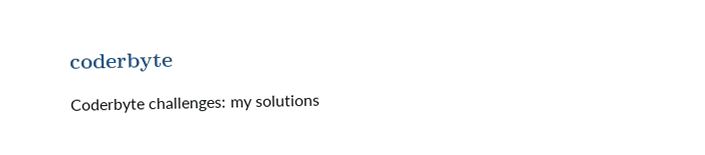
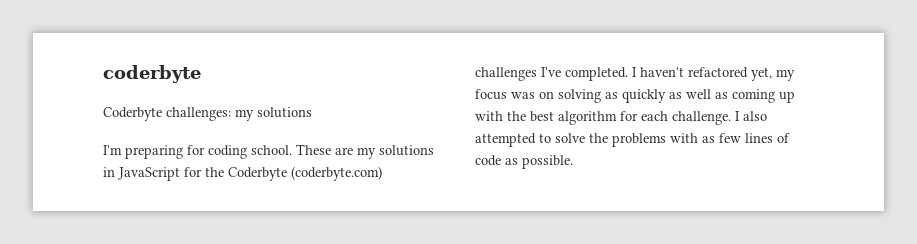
(320, 101) none -> [103,144,434,159] [103,166,382,181] [475,67,795,81] [475,89,795,103] [475,111,767,125] [475,133,790,147] [475,155,573,169] // I'm preparing for coding school. These are my solutions in JavaScript for the Coderbyte (coderbyte.com) challenges I've completed. I haven't refactored yet, my focus was on solving as quickly as well as coming up with the best algorithm for each challenge. I also attempted to solve the problems with as few lines of code as possible.

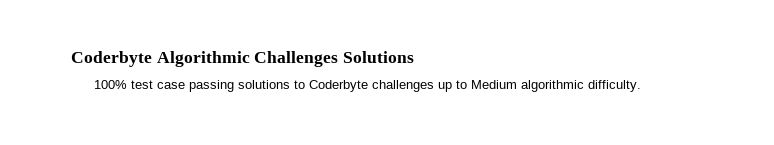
[103,65,201,83] [103,107,312,121] [103,144,434,159] [103,166,382,181] [475,67,795,81] [475,89,795,103] [475,111,767,125] [475,133,790,147] [475,155,573,169] coderbyte // Coderbyte challenges: my solutions // I'm preparing for coding school. These are my solutions in JavaScript for the Coderbyte (coderbyte.com) challenges I've completed. I haven't refactored yet, my focus was on solving as quickly as well as coming up with the best algorithm for each challenge. I also attempted to solve the problems with as few lines of code as possible. -> [71,51,415,67] [93,80,641,92] Coderbyte Algorithmic Challenges Solutions // 100% test case passing solutions to Coderbyte challenges up to Medium algorithmic difficulty.

